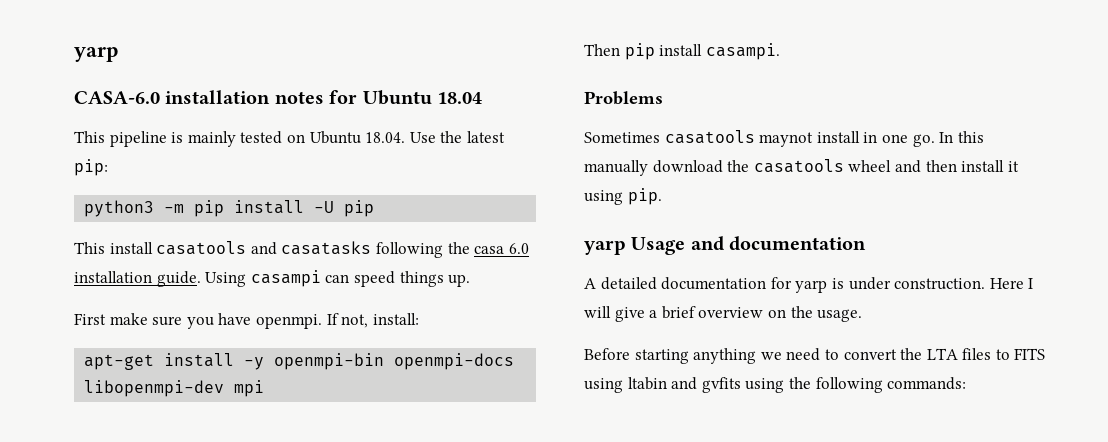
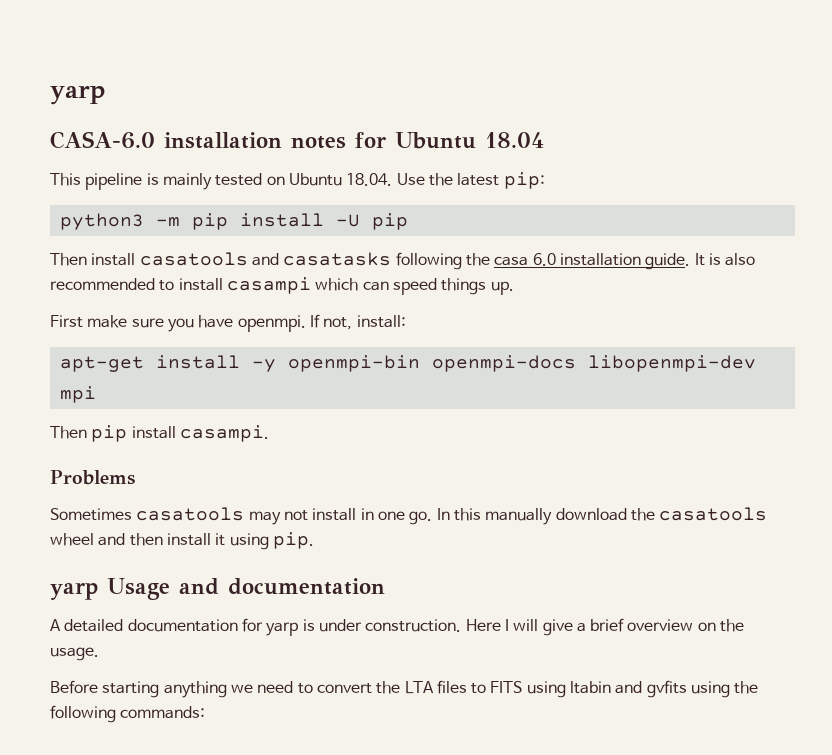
[74,242,105,254] This -> [50,253,87,266] Then
[205,270,321,287] Using casampi -> [694,253,756,266] [50,277,359,294] It is also recommended to install casampi which
[759,132,814,147] maynot -> [248,510,308,525] may not

